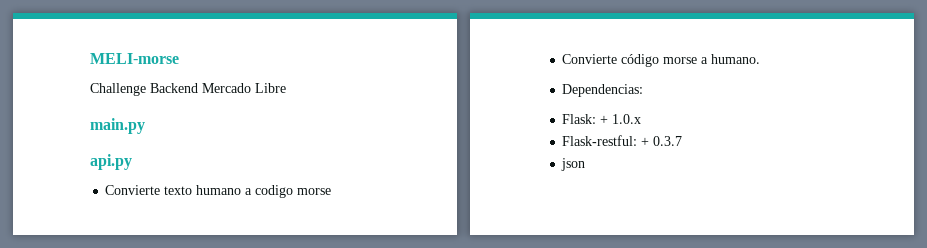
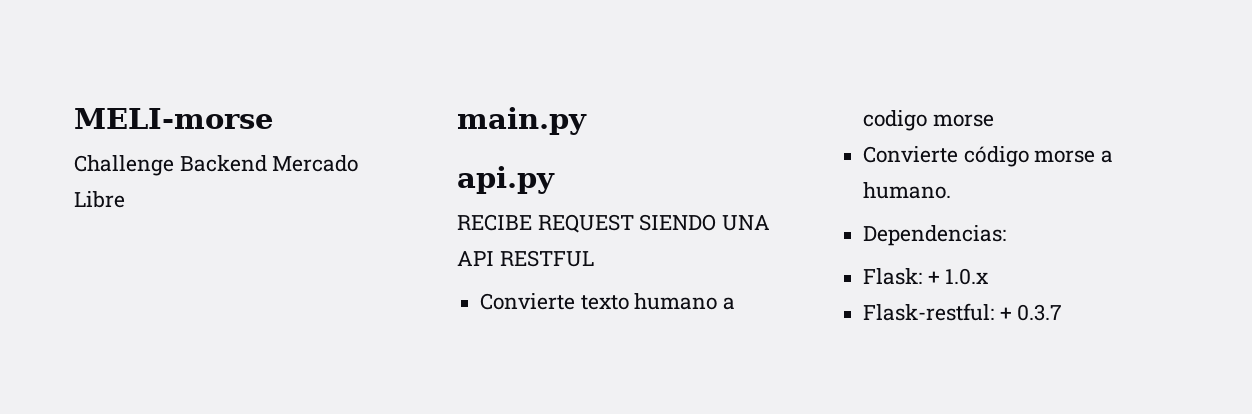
(132, 162) none -> [457,214,771,233] [457,250,594,267] // RECIBE REQUEST SIENDO UNA API RESTFUL
[561,158,586,171] // json -> (1063, 312) none

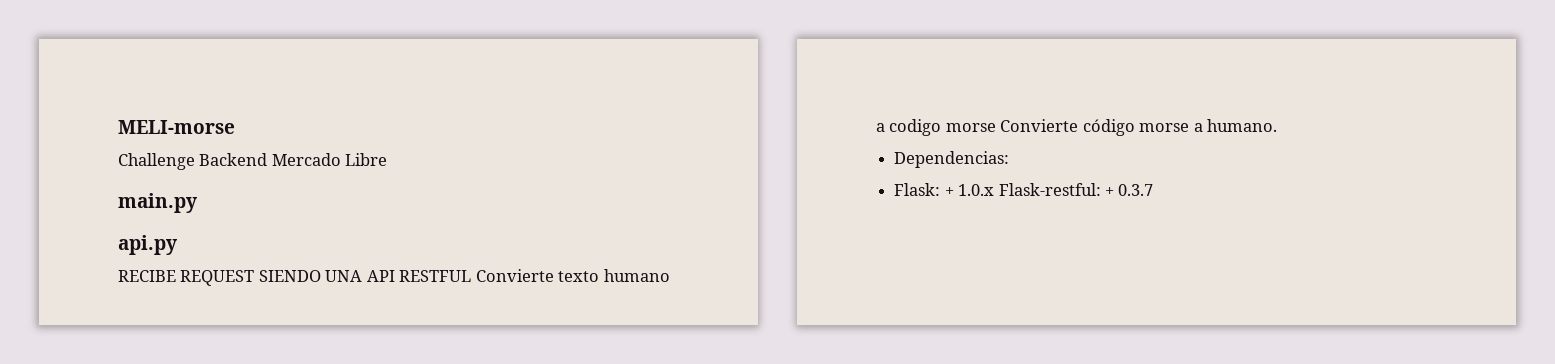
(594, 258) // -> (472, 276) none
(994, 120) // -> (996, 127) none
(989, 276) // -> (995, 190) none

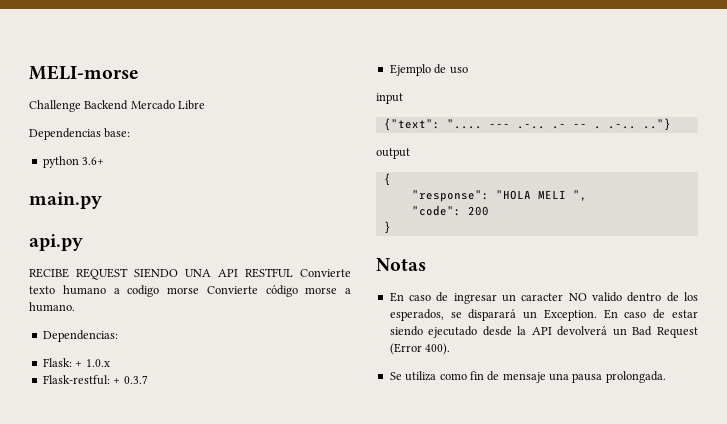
(388, 159) none -> [29,128,131,140] [42,156,105,168] // Dependencias base: // python 3.6+
(995, 190) none -> (110, 363) //
(1154, 190) none -> [389,64,468,76] [376,93,403,104] [383,118,671,131] [376,148,410,159] [383,173,391,186] [411,190,587,202] [411,205,489,216] [383,221,391,234] [376,258,426,271] [389,292,698,304] [389,309,698,321] [389,326,698,338] [389,343,451,355] [389,371,666,383] // Ejemplo de uso // input // {"text": ".... --- .-.. .- -- . .-.. .."} // output // { // "response": "HOLA MELI ", // "code": 200 // } // Notas // En caso de ingresar un caracter NO valido dentro de los esperados, se disparará un Exception. En caso de estar siendo ejecutado desde la API devolverá un Bad Request (Error 400). // Se utiliza como fin de mensaje una pausa prolongada.

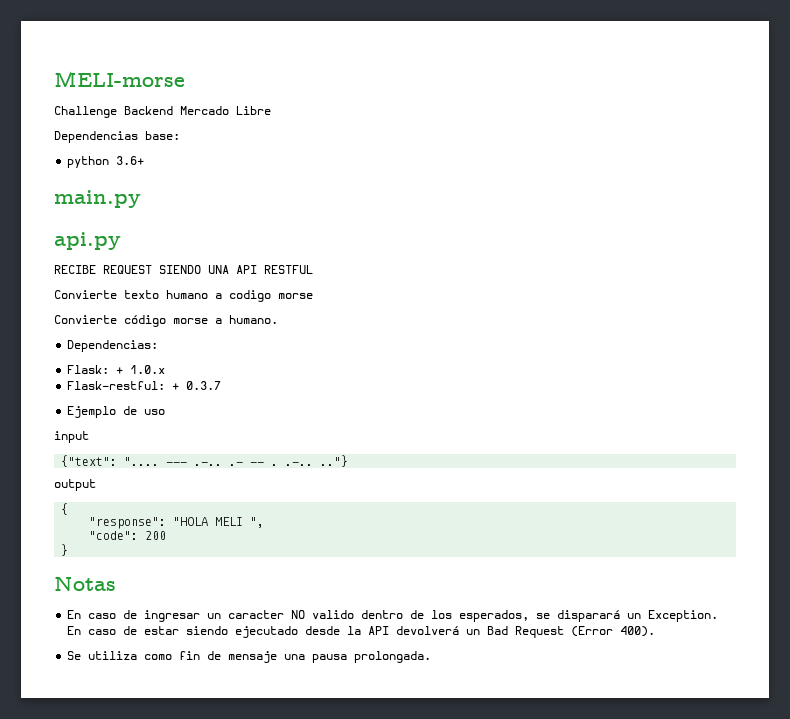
(293, 273) none -> (313, 269) //
(199, 290) none -> (313, 296) //

